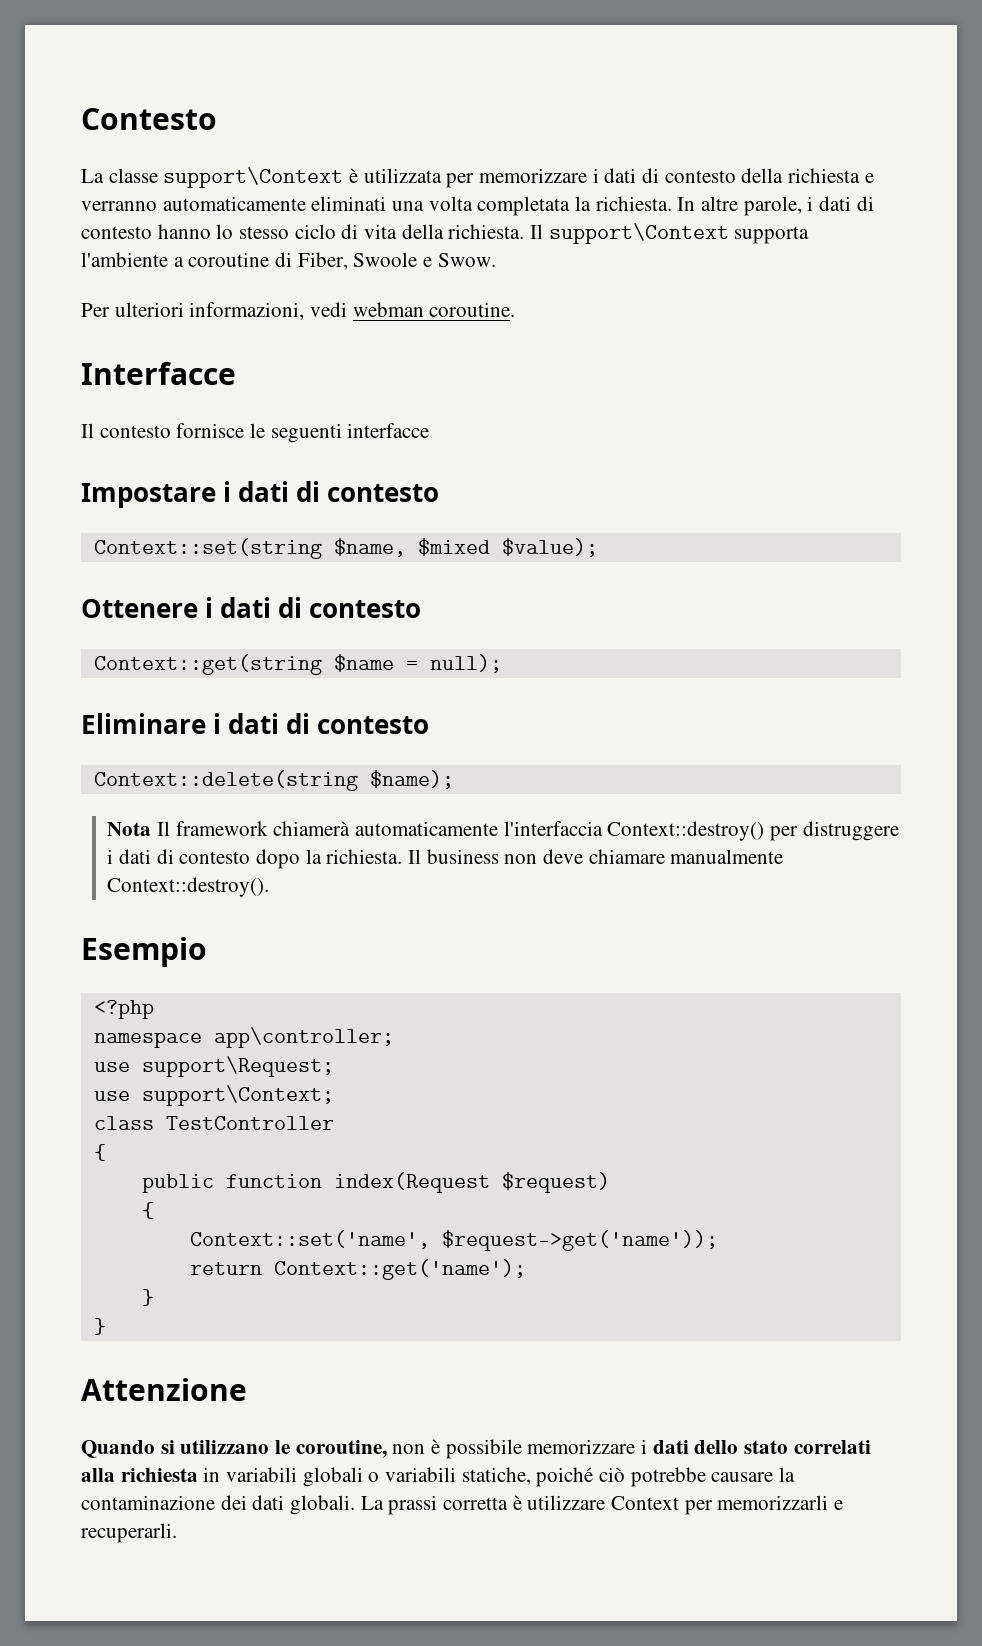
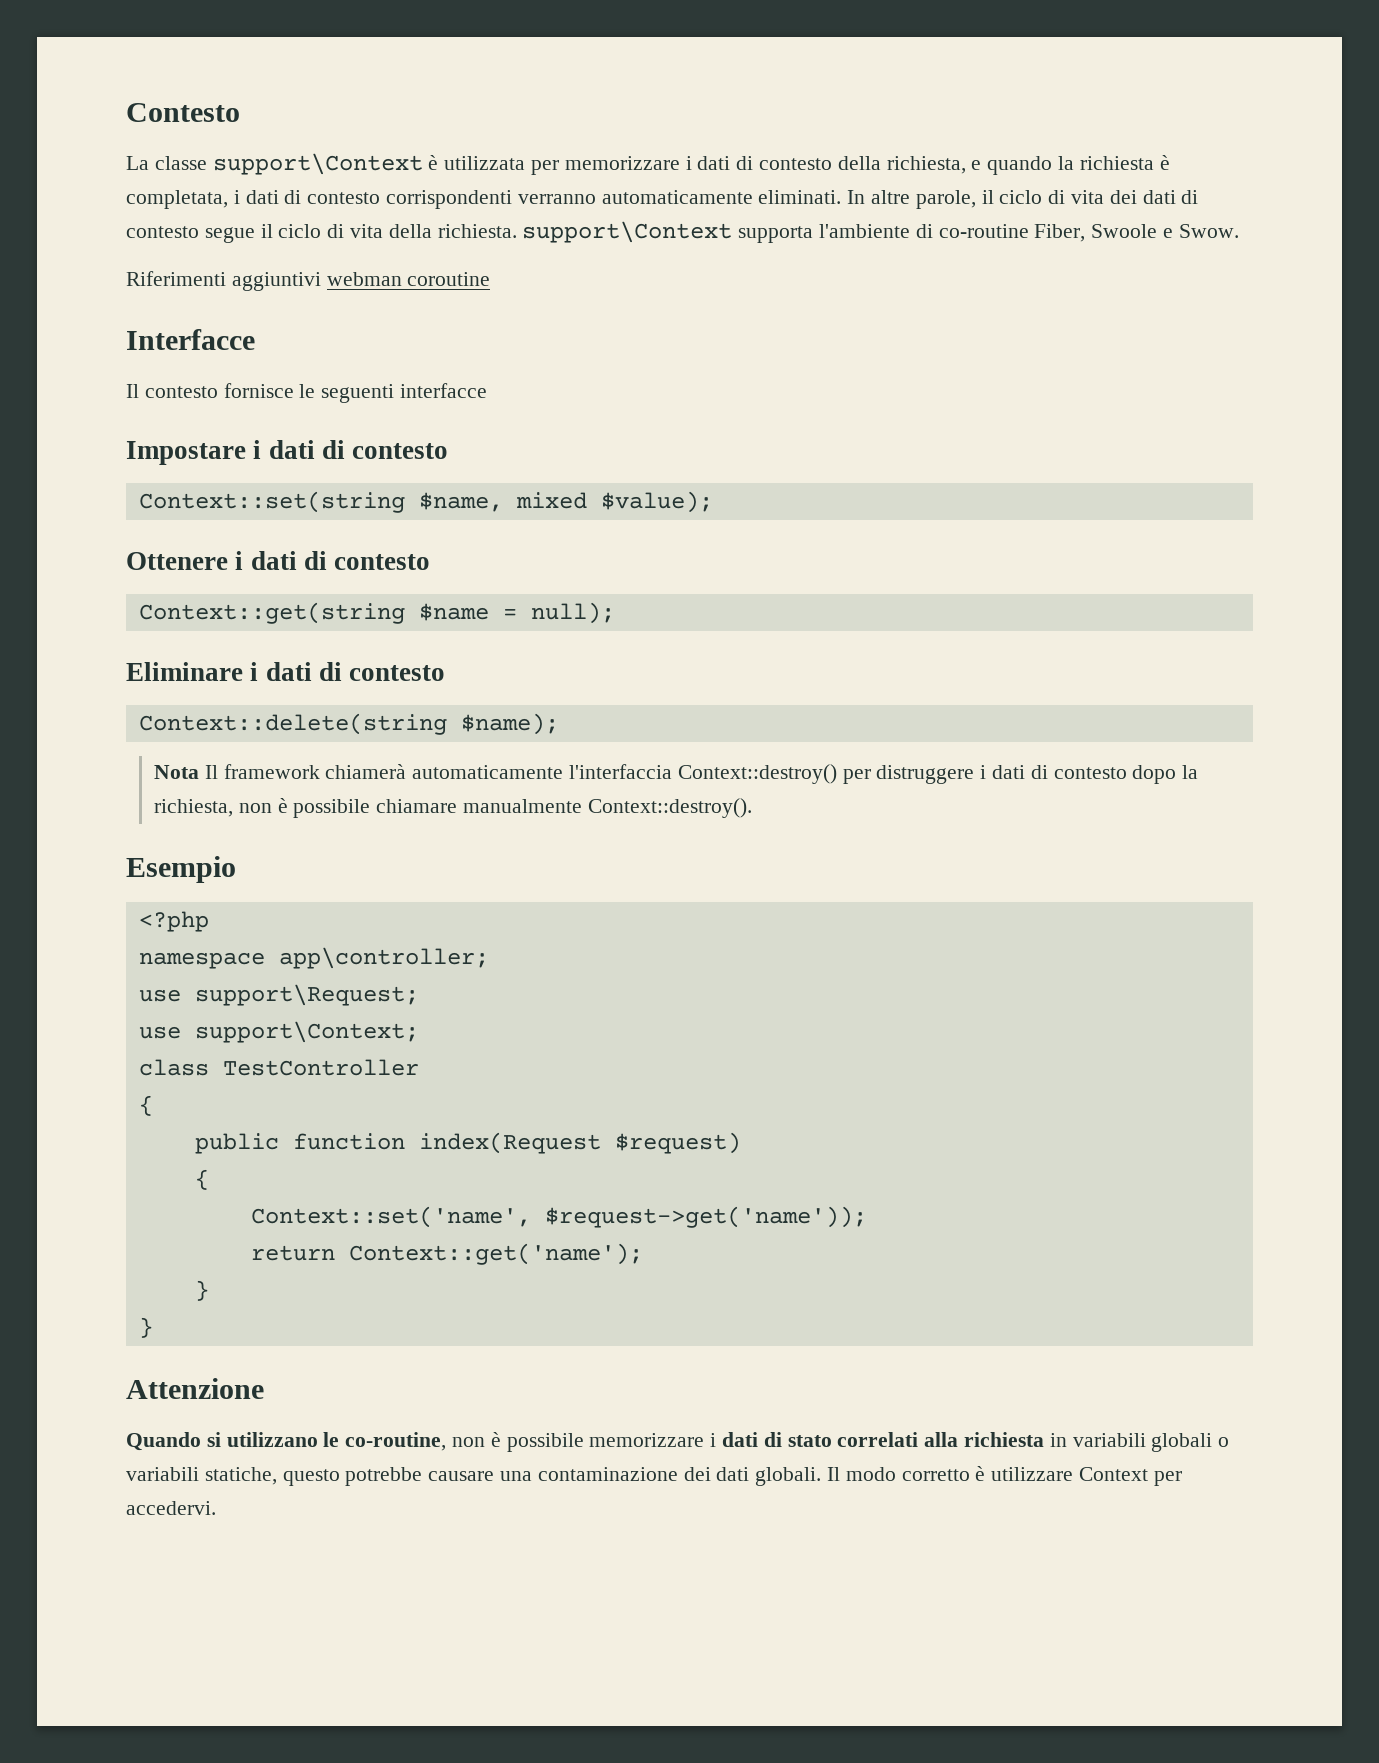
[788,168,874,183] [81,196,874,216] [81,224,290,239] richiesta e verranno automaticamente eliminati una volta completata la richiesta. In altre parole, i dati di contesto hanno lo stesso -> [886,155,1170,175] [126,190,1199,209] [126,224,273,243] richiesta, e quando la richiesta è completata, i dati di contesto corrispondenti verranno automaticamente eliminati. In altre parole, il ciclo di vita dei dati di contesto segue il
[530,224,544,239] Il -> (517, 231) none
[173,252,293,267] a coroutine di -> [915,224,1029,238] di co-routine
[81,302,516,320] Per ulteriori informazioni, vedi webman coroutine. -> [126,271,491,291] Riferimenti aggiuntivi webman coroutine
[417,538,490,556] $mixed -> [515,492,587,509] mixed
[326,849,583,864] richiesta. Il business non deve -> [153,798,371,818] richiesta, non è possibile
[295,1440,387,1458] coroutine, -> [345,1432,447,1451] co-routine,
[694,1440,739,1454] dello -> [763,1432,782,1447] di
[536,1467,626,1487] poiché ciò -> [282,1469,340,1486] questo
[779,1467,796,1482] la -> [500,1471,533,1481] una
[360,1495,509,1515] La prassi corretta -> [827,1467,970,1481] Il modo corretto
[717,1495,844,1510] [81,1523,177,1543] memorizzarli e recuperarli. -> [126,1501,216,1515] accedervi.

